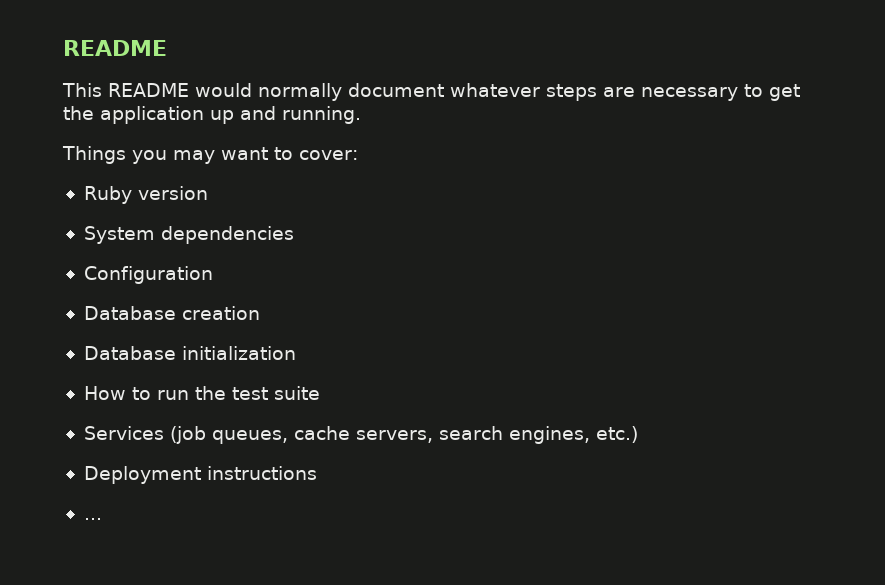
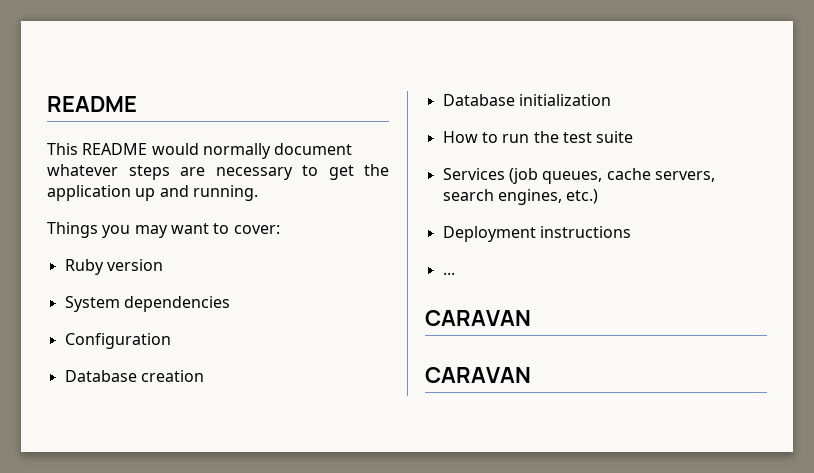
(102, 519) none -> [425,310,531,326] [425,367,531,383] // CARAVAN // CARAVAN

